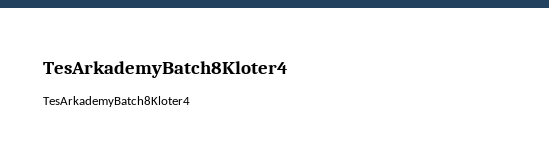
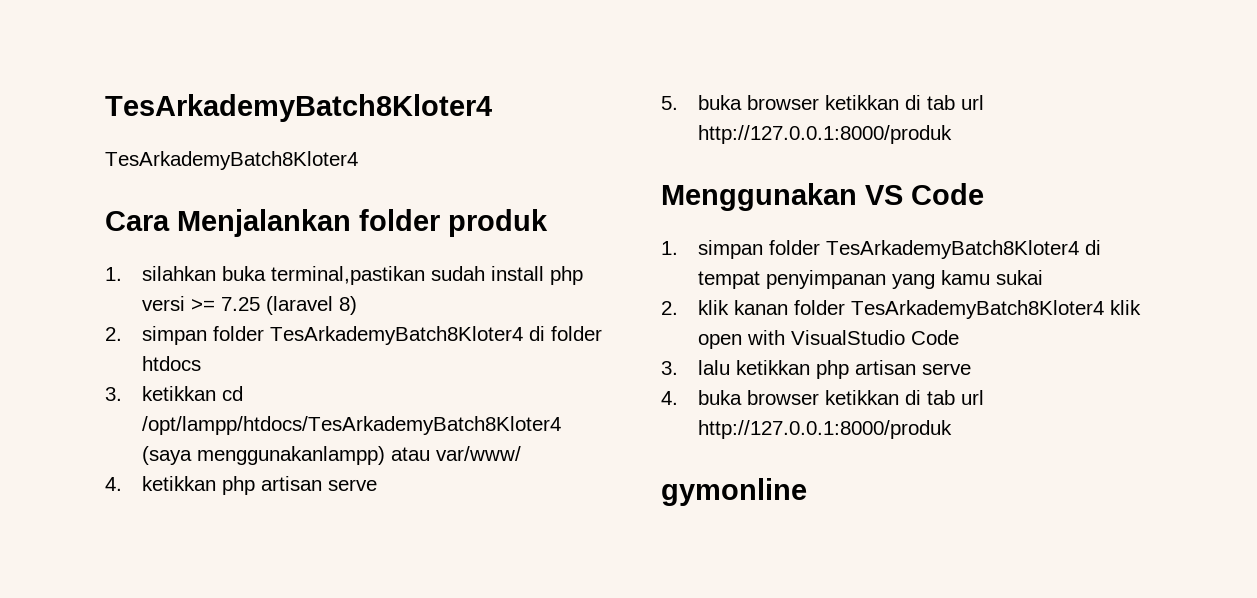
(190, 101) none -> [105,209,548,237] [105,266,583,285] [141,296,357,315] [105,326,602,345] [141,356,201,371] [105,386,243,401] [141,416,561,435] [141,446,521,465] [105,476,377,495] [661,95,984,110] [697,125,952,144] [661,183,984,211] [661,240,1101,259] [697,270,1043,289] [661,300,1141,319] [697,330,959,349] [661,360,971,379] [661,390,984,405] [697,420,952,439] [661,478,807,506] // Cara Menjalankan folder produk // 1. silahkan buka terminal,pastikan sudah install php versi >= 7.25 (laravel 8) // 2. simpan folder TesArkademyBatch8Kloter4 di folder htdocs // 3. ketikkan cd /opt/lampp/htdocs/TesArkademyBatch8Kloter4 (saya menggunakanlampp) atau var/www/ // 4. ketikkan php artisan serve // 5. buka browser ketikkan di tab url http://127.0.0.1:8000/produk // Menggunakan VS Code // 1. simpan folder TesArkademyBatch8Kloter4 di tempat penyimpanan yang kamu sukai // 2. klik kanan folder TesArkademyBatch8Kloter4 klik open with VisualStudio Code // 3. lalu ketikkan php artisan serve // 4. buka browser ketikkan di tab url http://127.0.0.1:8000/produk // gymonline

